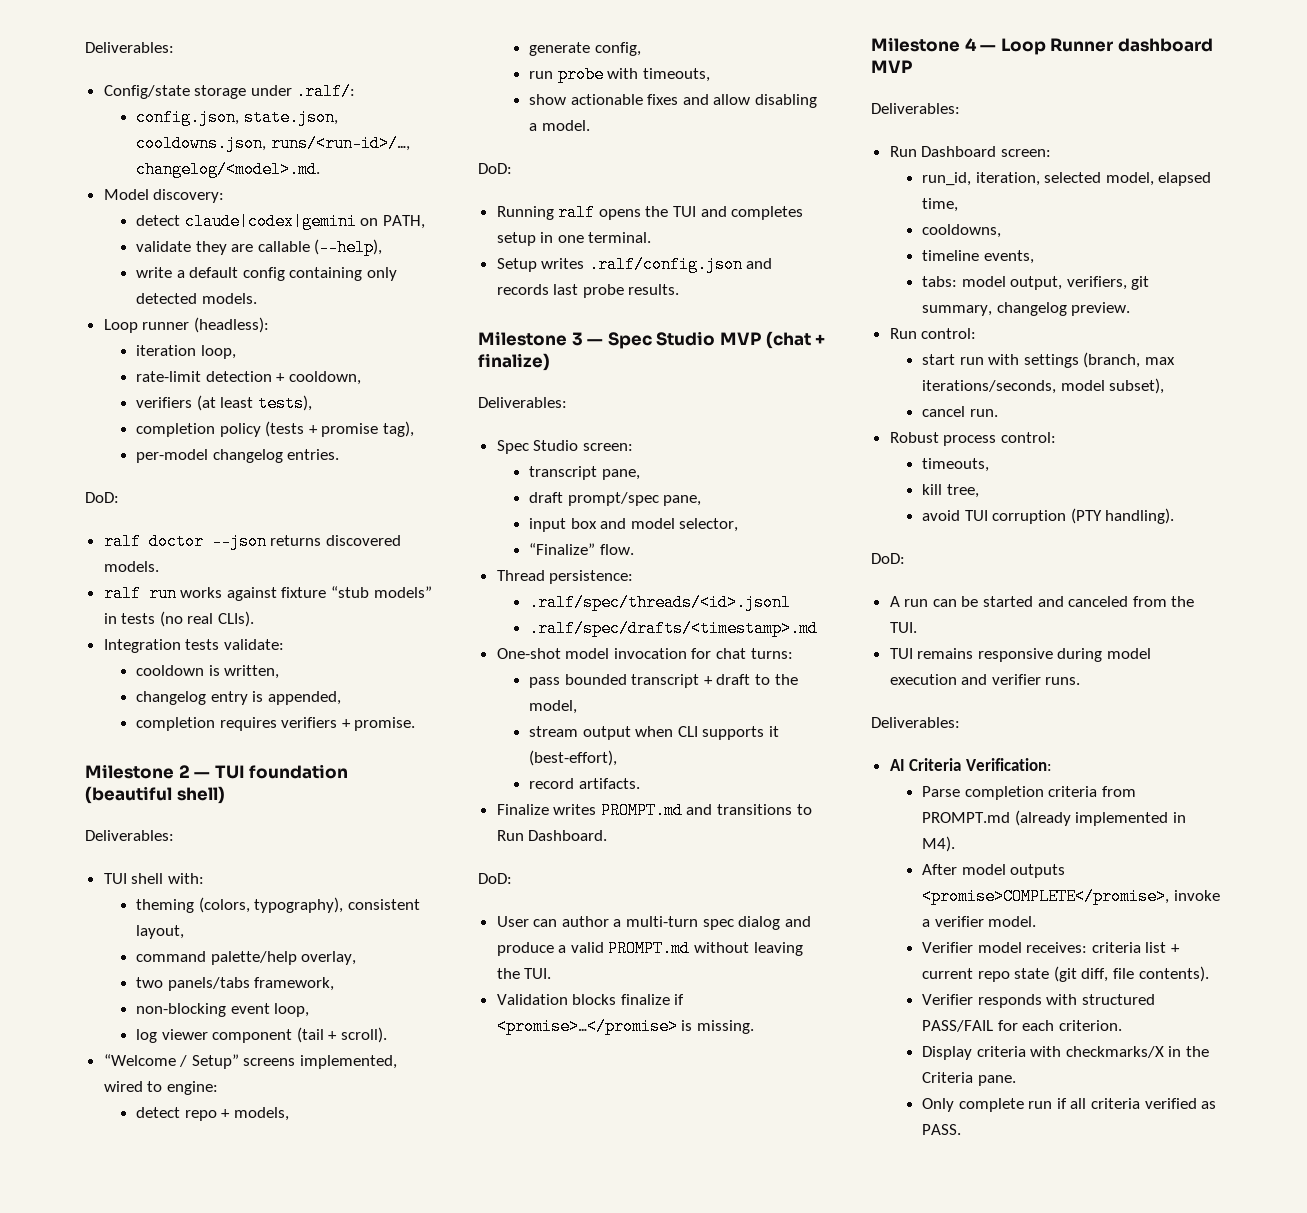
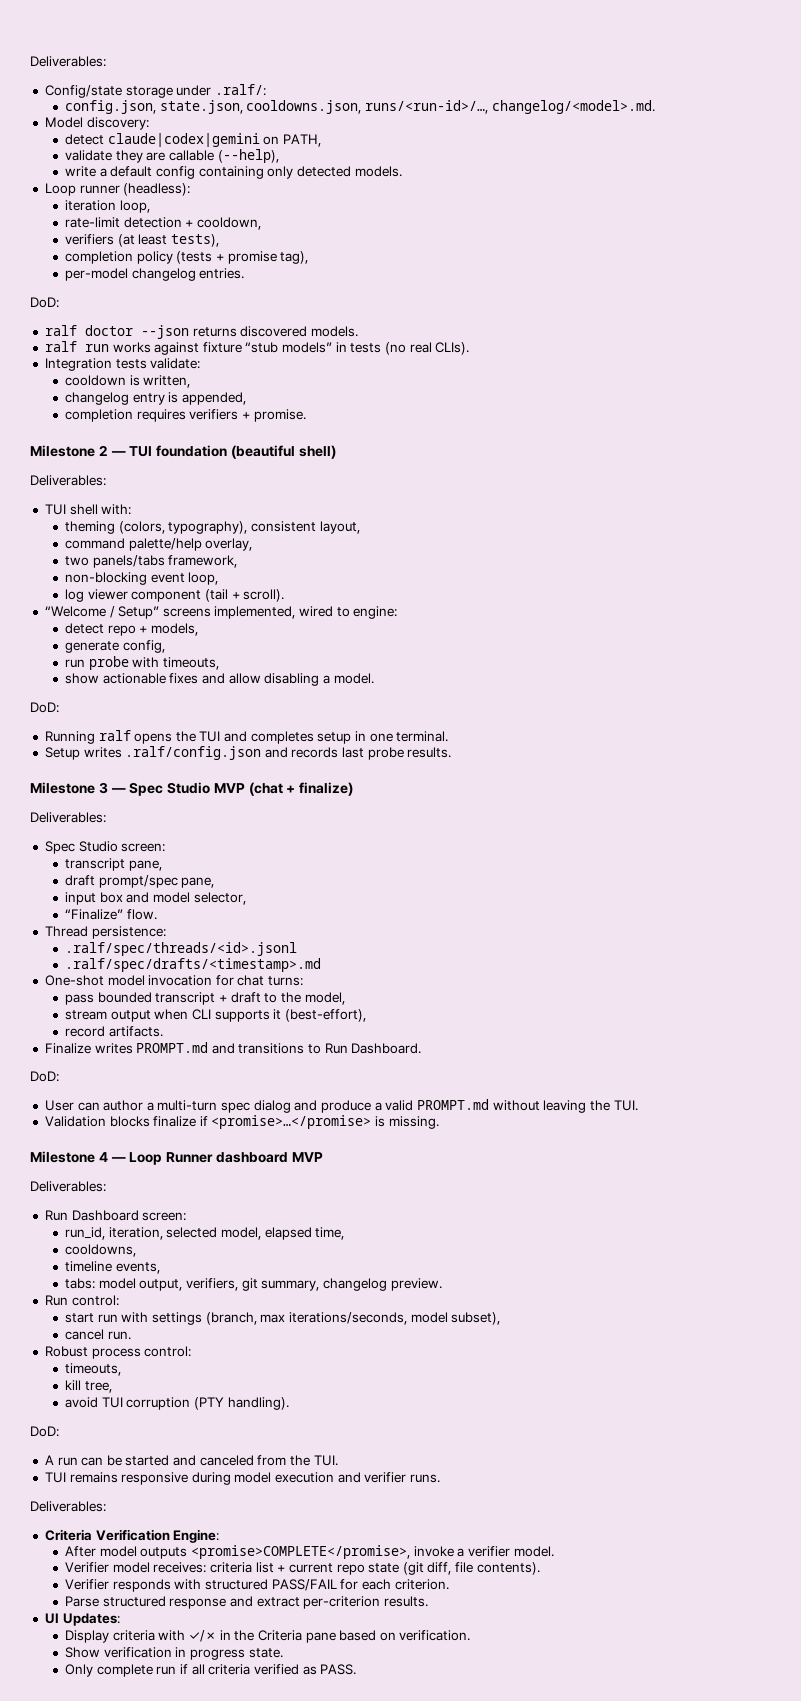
[889,758,1052,771] [922,786,1136,800] [922,810,1186,826] [922,836,956,852] AI Criteria Verification: // Parse completion criteria from PROMPT.md (already implemented in M4). -> [44,1529,220,1543] Criteria Verification Engine:
(1122, 1025) none -> [64,1596,428,1609] [44,1613,120,1626] // Parse structured response and extract per-criterion results. // UI Updates:
[1065,1046,1164,1058] checkmarks/X -> [188,1630,216,1642] ✓/✗
[977,1075,1016,1086] pane. -> [305,1630,471,1643] [64,1647,283,1660] pane based on verification. // Show verification in progress state.

